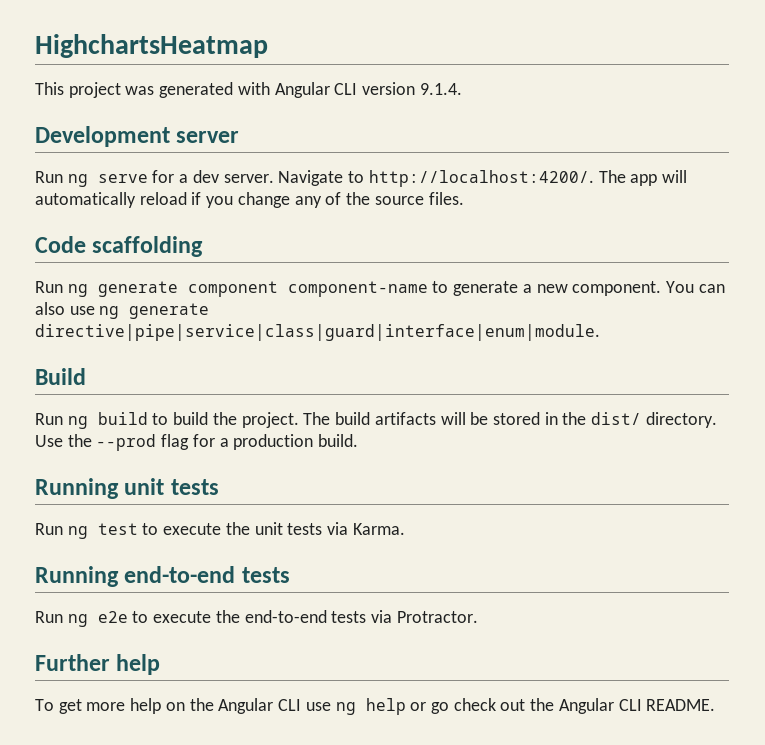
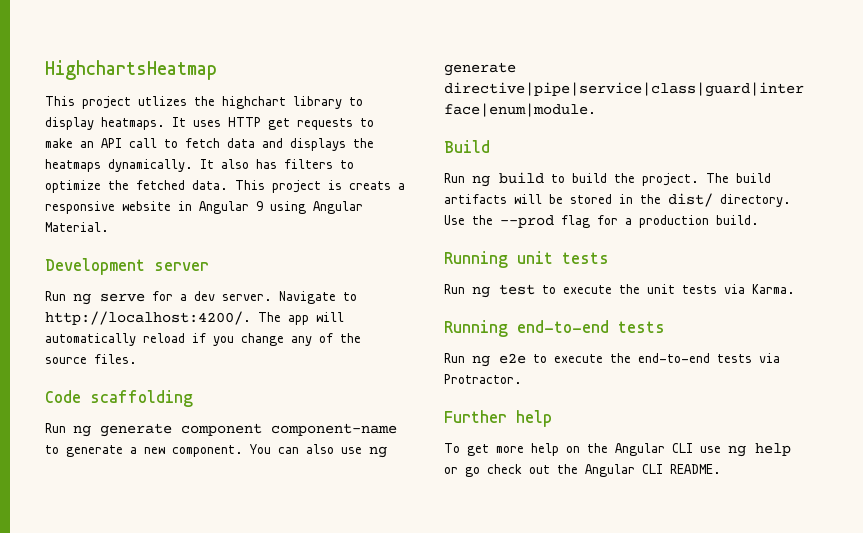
[125,82,462,98] was generated with Angular CLI version 9.1.4. -> [138,96,363,109] [45,117,374,130] [45,138,374,151] [45,159,354,172] [45,180,405,193] [45,201,363,214] [45,222,109,232] utlizes the highchart library to display heatmaps. It uses HTTP get requests to make an API call to fetch data and displays the heatmaps dynamically. It also has filters to optimize the fetched data. This project is creats a responsive website in Angular 9 using Angular Material.

